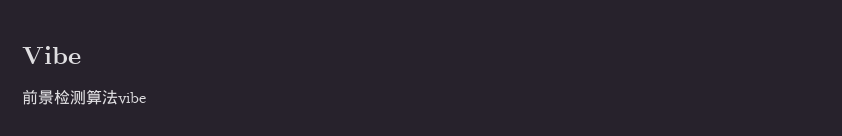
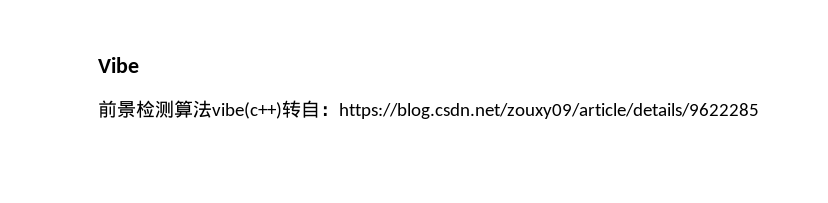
[118,92,146,105] vibe -> [212,100,759,119] vibe(c++)转自：https://blog.csdn.net/zouxy09/article/details/9622285

